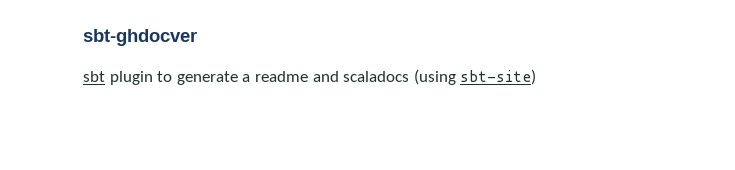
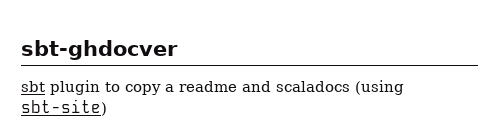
[176,71,238,85] generate -> [125,84,161,95] copy

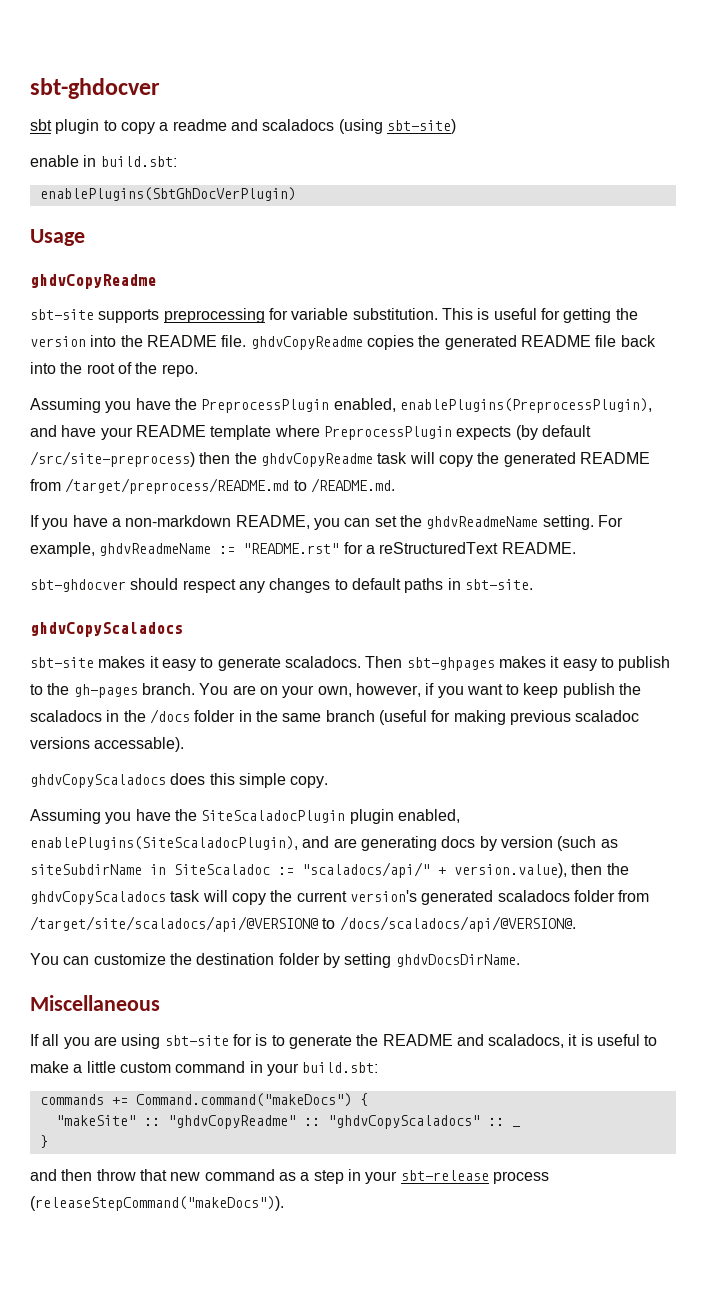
(107, 107) none -> [30,155,177,167] [39,187,296,201] [30,229,85,246] [30,274,156,289] [30,308,638,323] [30,335,656,350] [30,362,198,377] [30,398,652,413] [30,425,591,440] [30,451,650,467] [30,478,395,494] [30,515,623,530] [30,542,576,557] [30,578,533,593] [30,622,183,637] [30,656,671,671] [30,683,642,698] [30,709,640,725] [30,737,185,752] [30,773,329,788] [30,809,460,824] [30,836,618,851] [30,862,629,878] [30,890,650,905] [30,916,576,932] [30,953,520,968] [30,995,160,1011] [30,1034,658,1049] [30,1061,379,1076] [39,1093,368,1107] [55,1115,504,1129] [511,1126,520,1127] [39,1135,48,1148] [30,1169,549,1184] [30,1196,284,1211] // enable in build.sbt: // enablePlugins(SbtGhDocVerPlugin) // Usage // ghdvCopyReadme // sbt-site supports preprocessing for variable substitution. This is useful for getting the version into the README file. ghdvCopyReadme copies the generated README file back into the root of the repo. // Assuming you have the PreprocessPlugin enabled, enablePlugins(PreprocessPlugin), and have your README template where PreprocessPlugin expects (by default /src/site-preprocess) then the ghdvCopyReadme task will copy the generated README from /target/preprocess/README.md to /README.md. // If you have a non-markdown README, you can set the ghdvReadmeName setting. For example, ghdvReadmeName := "README.rst" for a reStructuredText README. // sbt-ghdocver should respect any changes to default paths in sbt-site. // ghdvCopyScaladocs // sbt-site makes it easy to generate scaladocs. Then sbt-ghpages makes it easy to publish to the gh-pages branch. You are on your own, however, if you want to keep publish the scaladocs in the /docs folder in the same branch (useful for making previous scaladoc versions accessable). // ghdvCopyScaladocs does this simple copy. // Assuming you have the SiteScaladocPlugin plugin enabled, enablePlugins(SiteScaladocPlugin), and are generating docs by version (such as siteSubdirName in SiteScaladoc := "scaladocs/api/" + version.value), then the ghdvCopyScaladocs task will copy the current version's generated scaladocs folder from /target/site/scaladocs/api/@VERSION@ to /docs/scaladocs/api/@VERSION@. // You can customize the destination folder by setting ghdvDocsDirName. // Miscellaneous // If all you are using sbt-site for is to generate the README and scaladocs, it is useful to make a little custom command in your build.sbt: // commands += Command.command("makeDocs") { // "makeSite" :: "ghdvCopyReadme" :: "ghdvCopyScaladocs" :: _ // } // and then throw that new command as a step in your sbt-release process (releaseStepCommand("makeDocs")).

